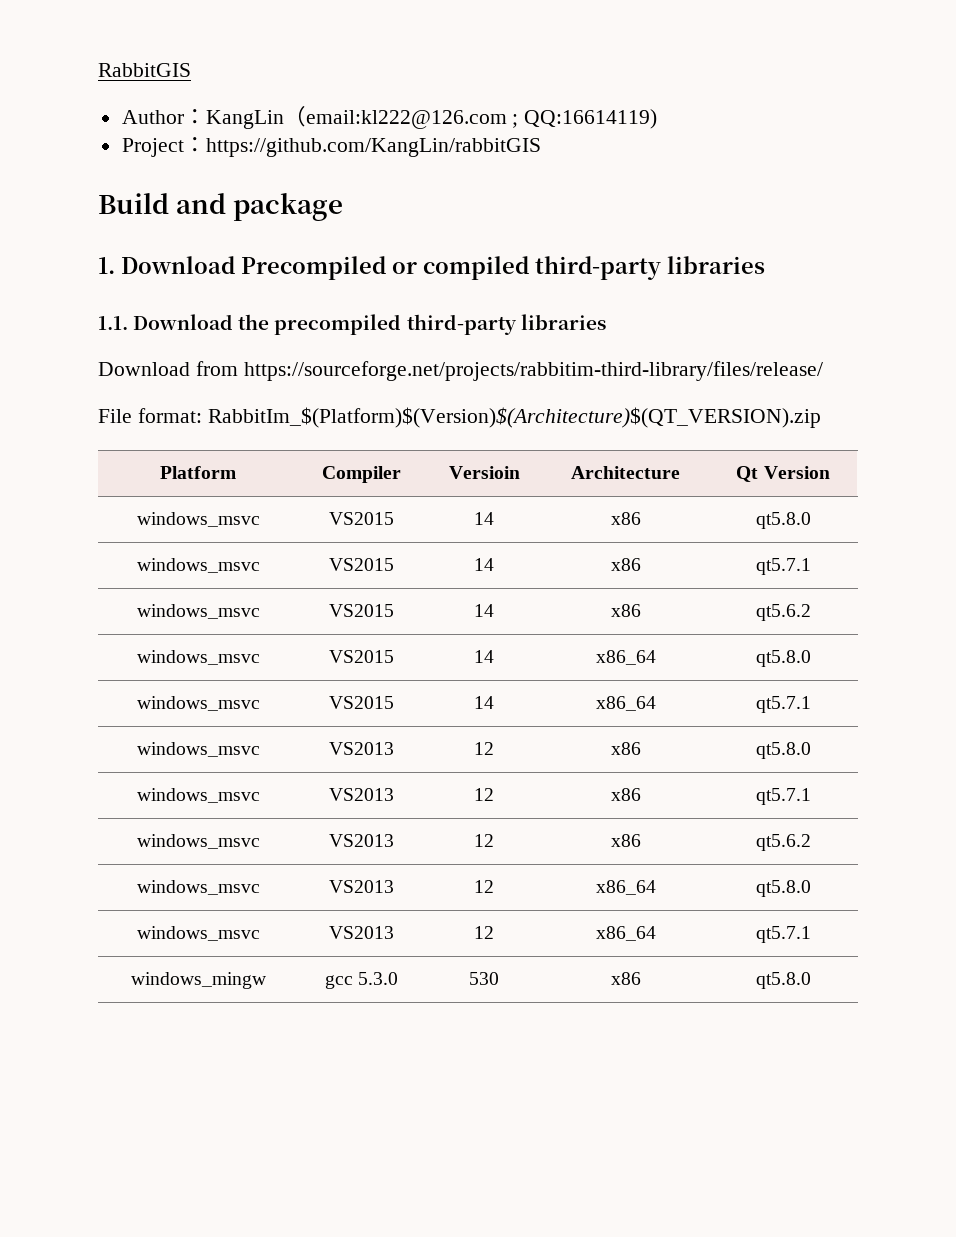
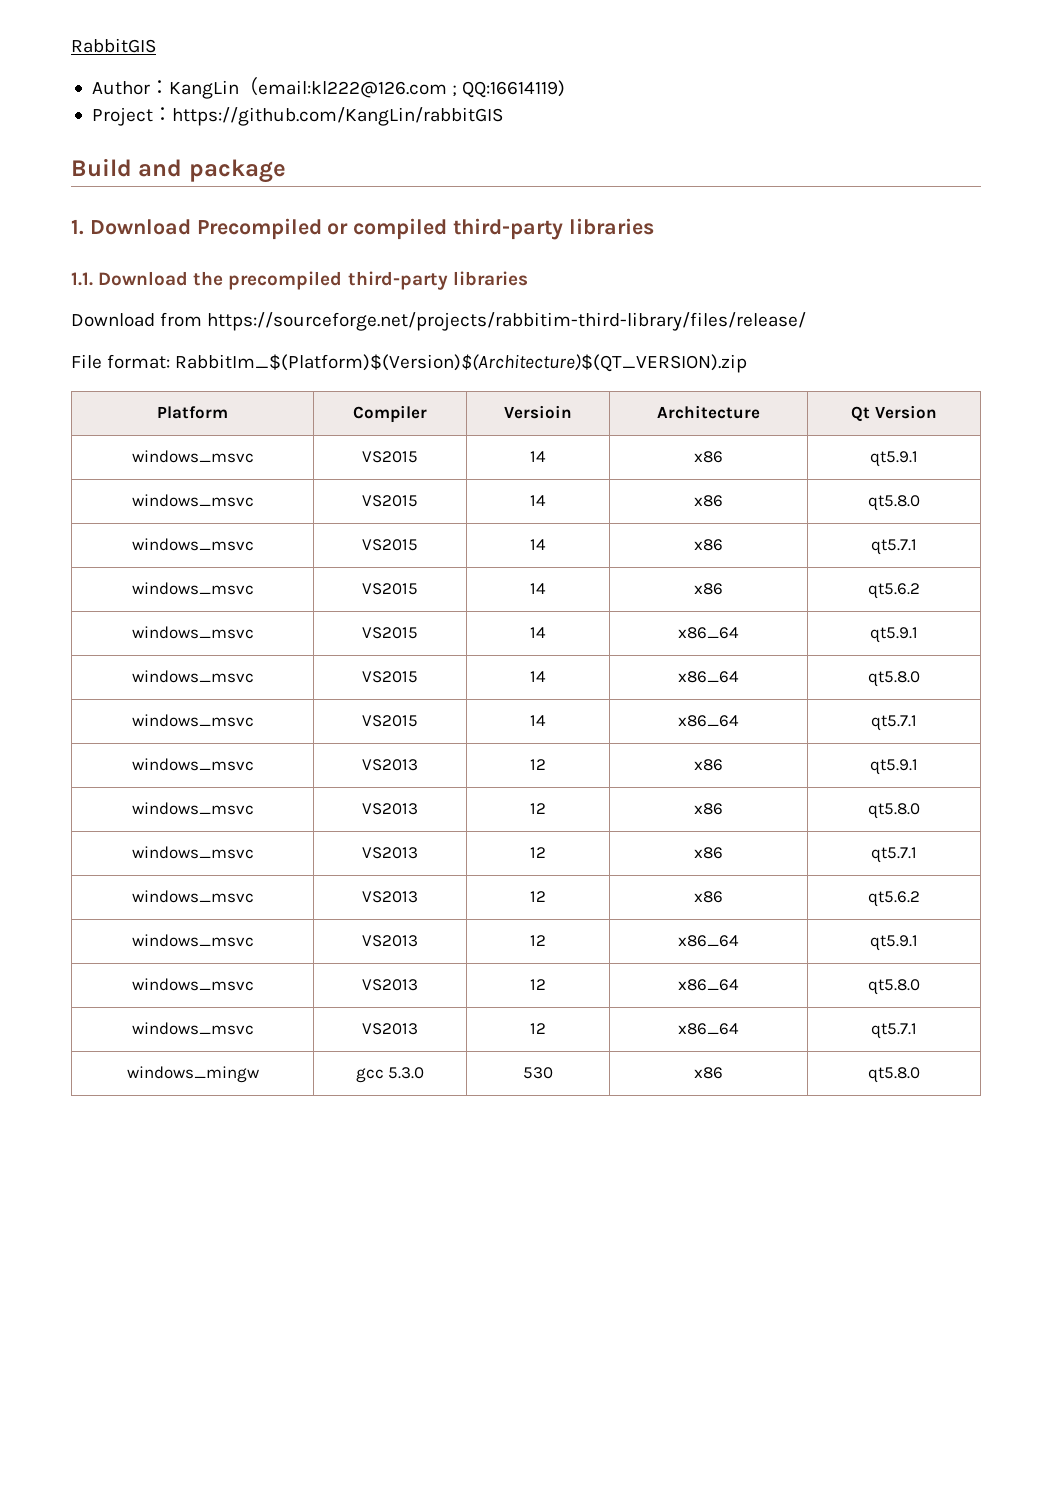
(830, 472) none -> [131,450,254,463] [362,451,418,463] [530,451,546,462] [694,451,723,463] [870,451,918,467] // windows_msvc | VS2015 | 14 | x86 | qt5.9.1
(811, 612) none -> [131,626,254,639] [362,627,418,639] [530,627,546,638] [678,627,739,639] [870,627,918,643] // windows_msvc | VS2015 | 14 | x86_64 | qt5.9.1
(811, 704) none -> [131,758,254,771] [362,759,418,771] [530,759,546,770] [694,759,723,771] [870,759,918,775] // windows_msvc | VS2013 | 12 | x86 | qt5.9.1
(811, 842) none -> [131,934,254,947] [362,935,418,947] [530,935,546,946] [678,935,739,947] [870,935,918,951] // windows_msvc | VS2013 | 12 | x86_64 | qt5.9.1

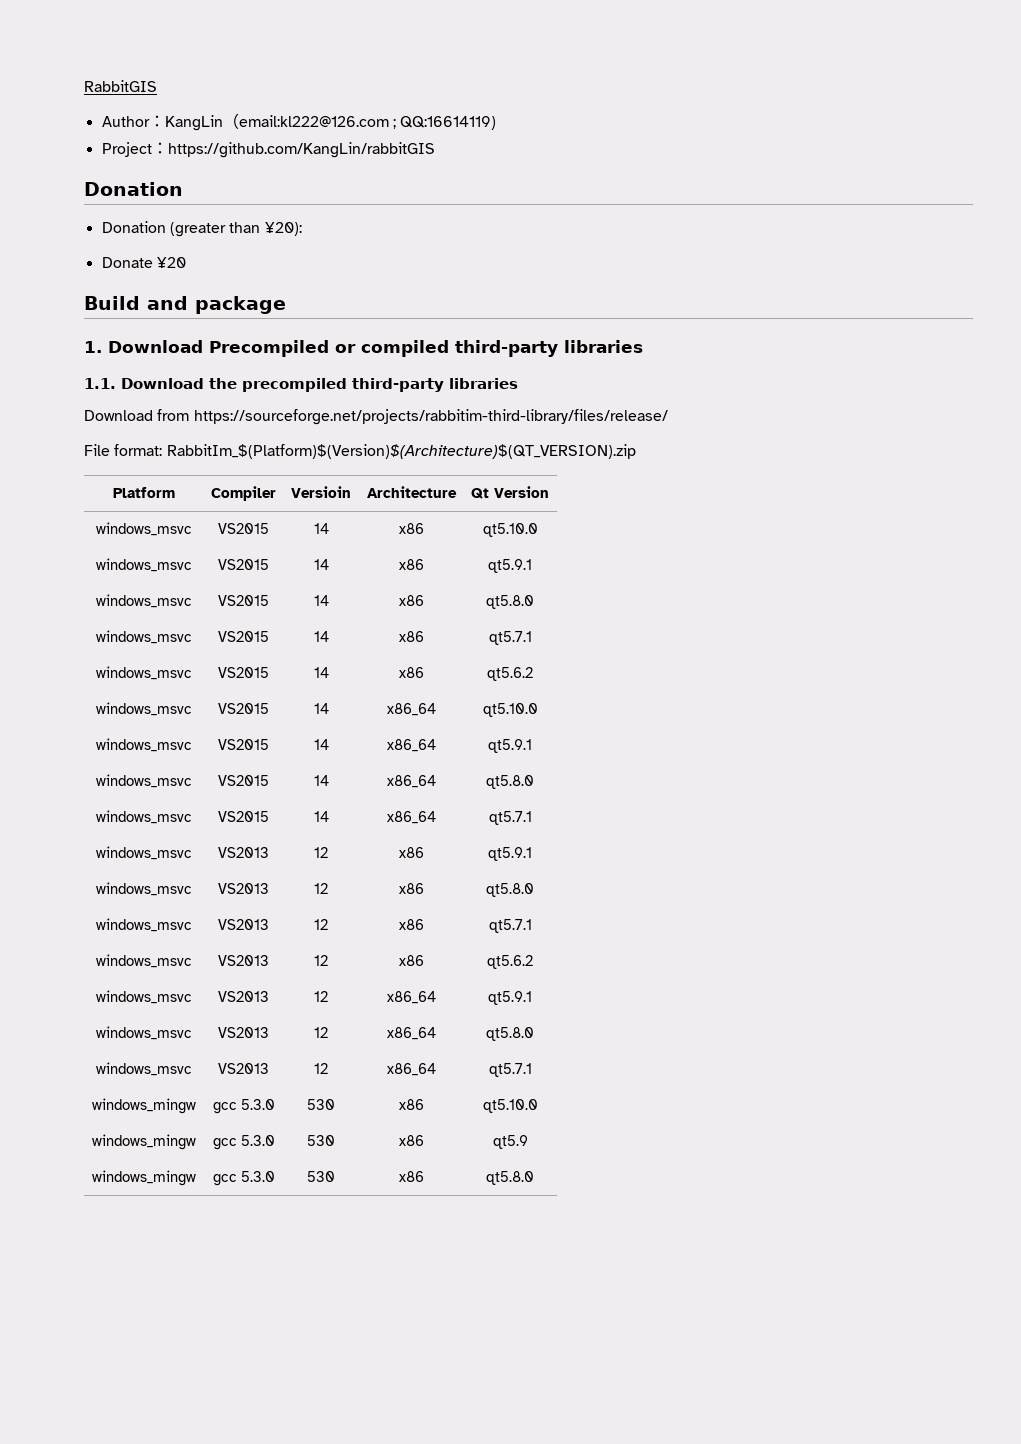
(503, 116) none -> [84,182,183,196] [101,221,302,237] [101,257,186,268] // Donation // Donation (greater than ¥20): // Donate ¥20
(937, 412) none -> [96,522,192,536] [218,523,269,534] [313,523,329,534] [398,523,424,534] [482,523,538,537] // windows_msvc | VS2015 | 14 | x86 | qt5.10.0
(920, 591) none -> [96,702,192,716] [218,703,269,714] [313,703,329,714] [386,703,436,716] [482,703,538,717] // windows_msvc | VS2015 | 14 | x86_64 | qt5.10.0
(917, 1031) none -> [92,1098,196,1114] [212,1099,275,1114] [307,1099,335,1110] [398,1099,424,1110] [482,1099,538,1113] [92,1134,196,1150] [212,1135,275,1150] [307,1135,335,1146] [398,1135,424,1146] [492,1135,528,1149] // windows_mingw | gcc 5.3.0 | 530 | x86 | qt5.10.0 // windows_mingw | gcc 5.3.0 | 530 | x86 | qt5.9

